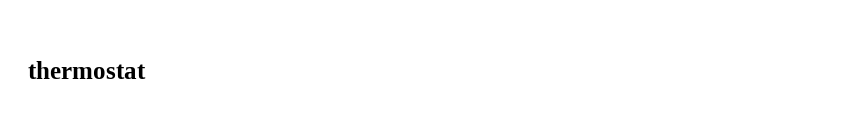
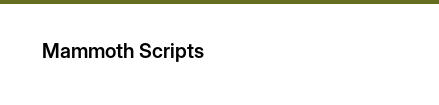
[28,61,146,79] thermostat -> [42,43,205,62] Mammoth Scripts

